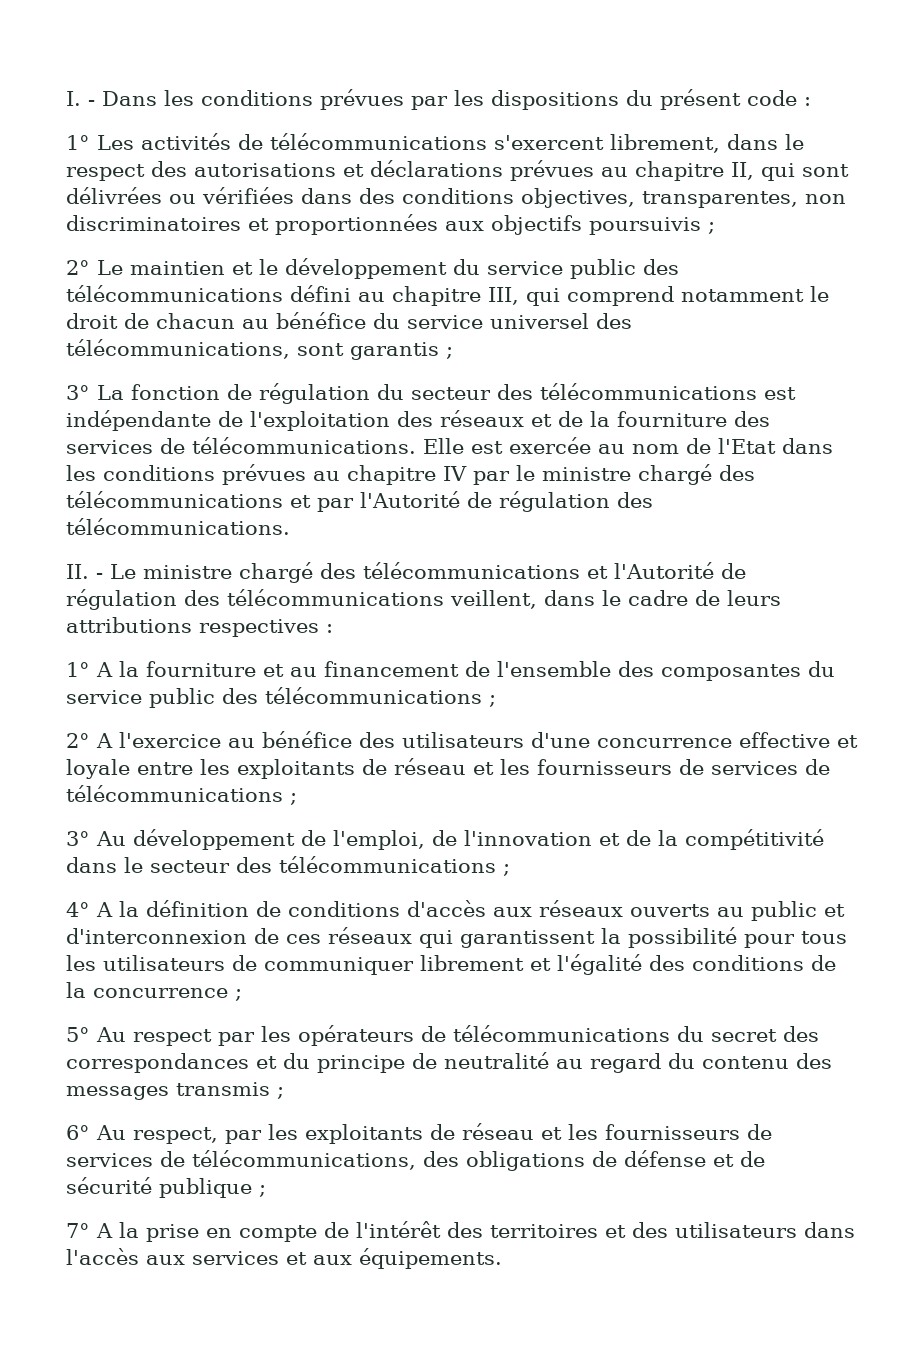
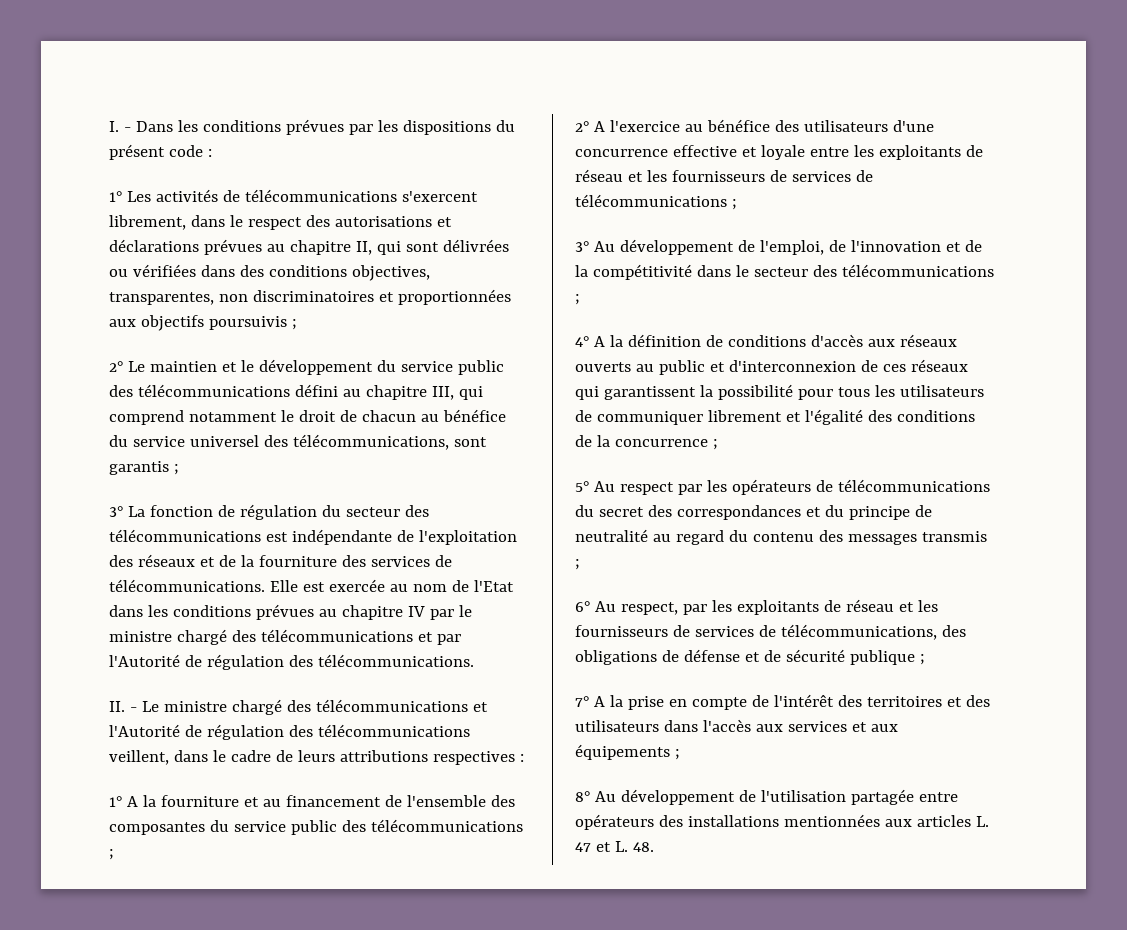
[359,1248,502,1269] équipements. -> [575,744,680,760] [575,789,958,805] [575,814,989,830] [575,841,654,852] équipements ; // 8° Au développement de l'utilisation partagée entre opérateurs des installations mentionnées aux articles L. 47 et L. 48.

